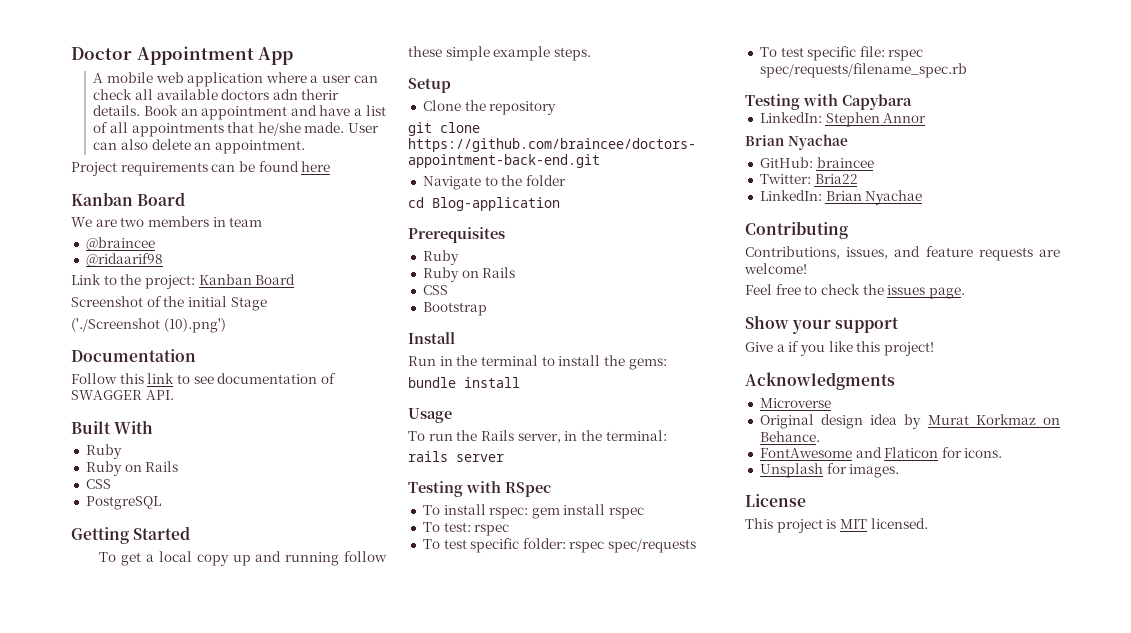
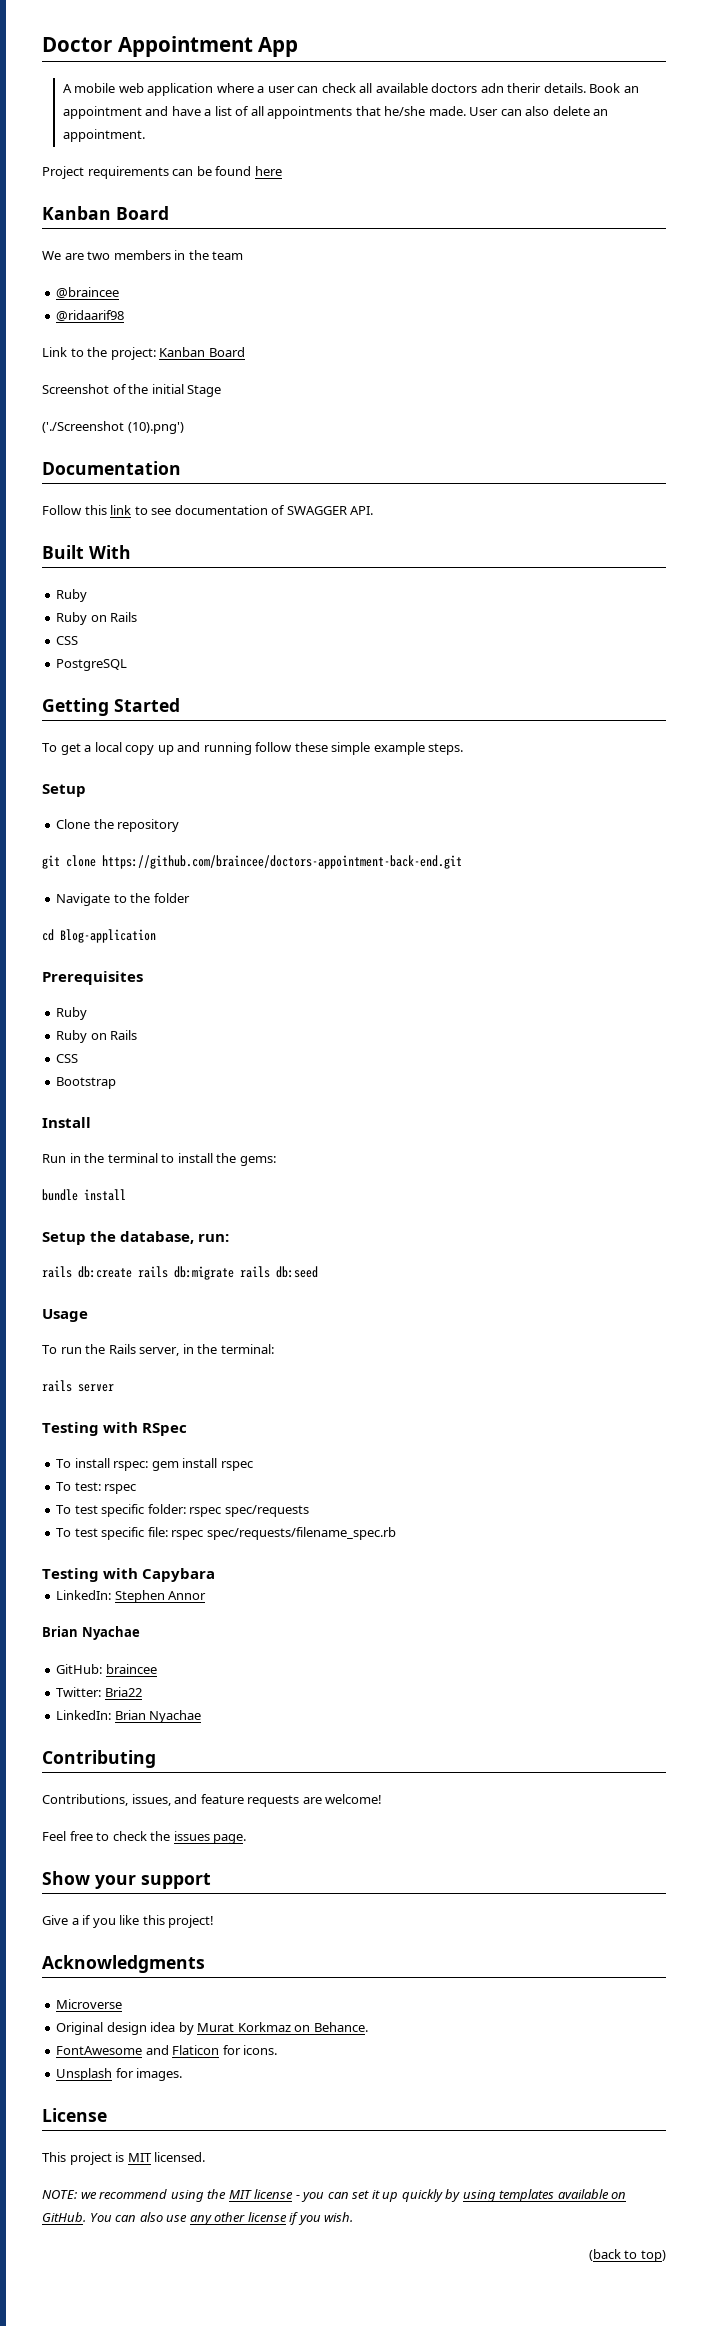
(226, 222) none -> [188,250,209,260] the
(520, 382) none -> [42,1231,230,1245] [42,1266,318,1280] // Setup the database, run: // rails db:create rails db:migrate rails db:seed
(928, 523) none -> [42,2189,627,2202] [42,2212,354,2225] [588,2249,666,2262] // NOTE: we recommend using the MIT license - you can set it up quickly by using templates available on GitHub. You can also use any other license if you wish. // (back to top)

